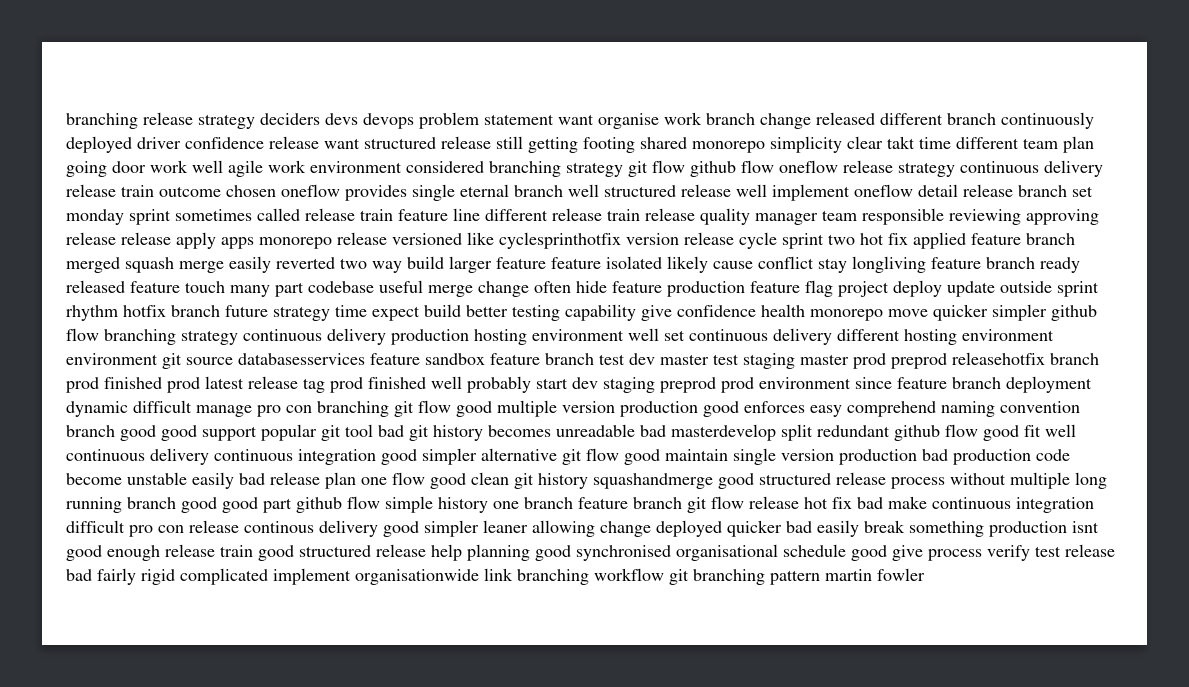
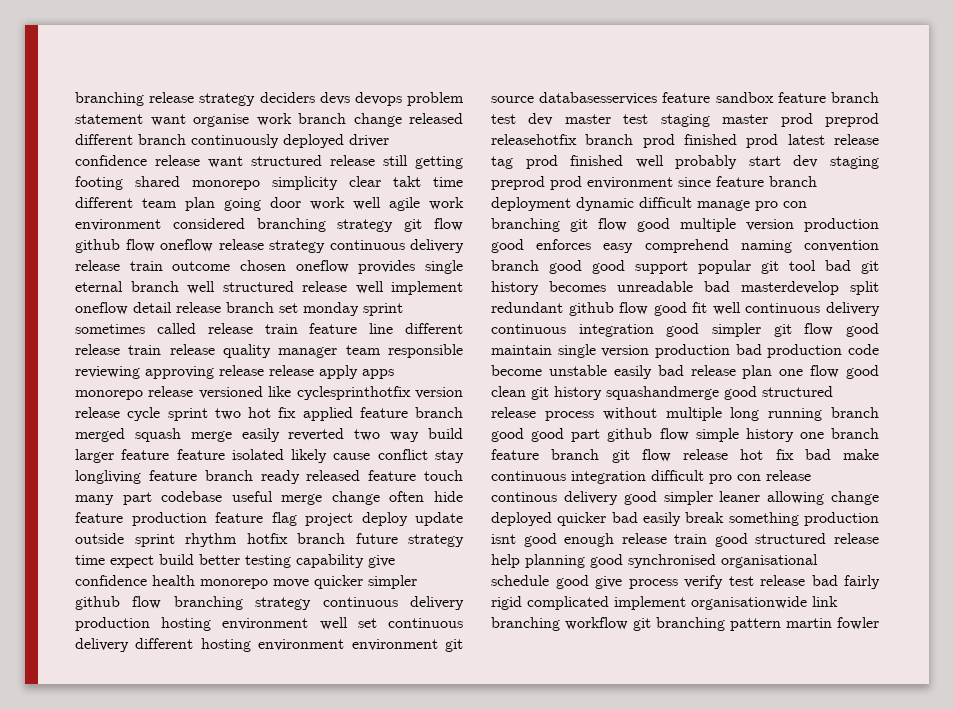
[481,448,557,461] alternative -> (761, 330) none

